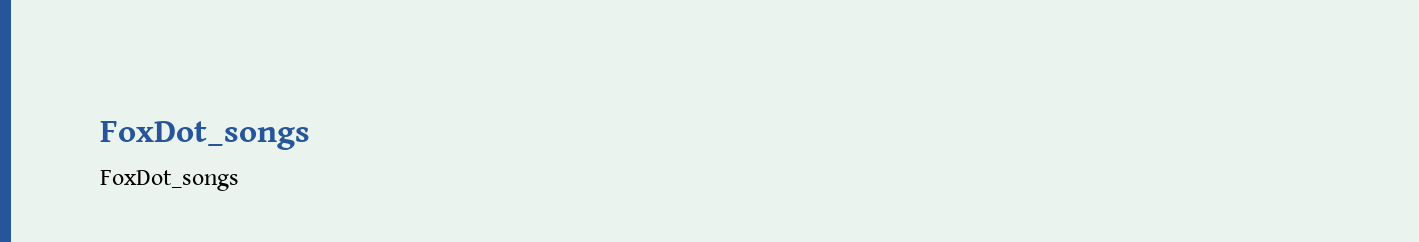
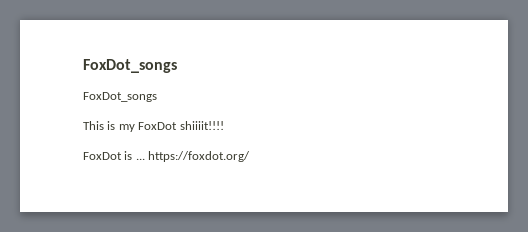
(239, 180) none -> [83,121,224,132] [83,151,251,162] // This is my FoxDot shiiiit!!!! // FoxDot is ... https://foxdot.org/

